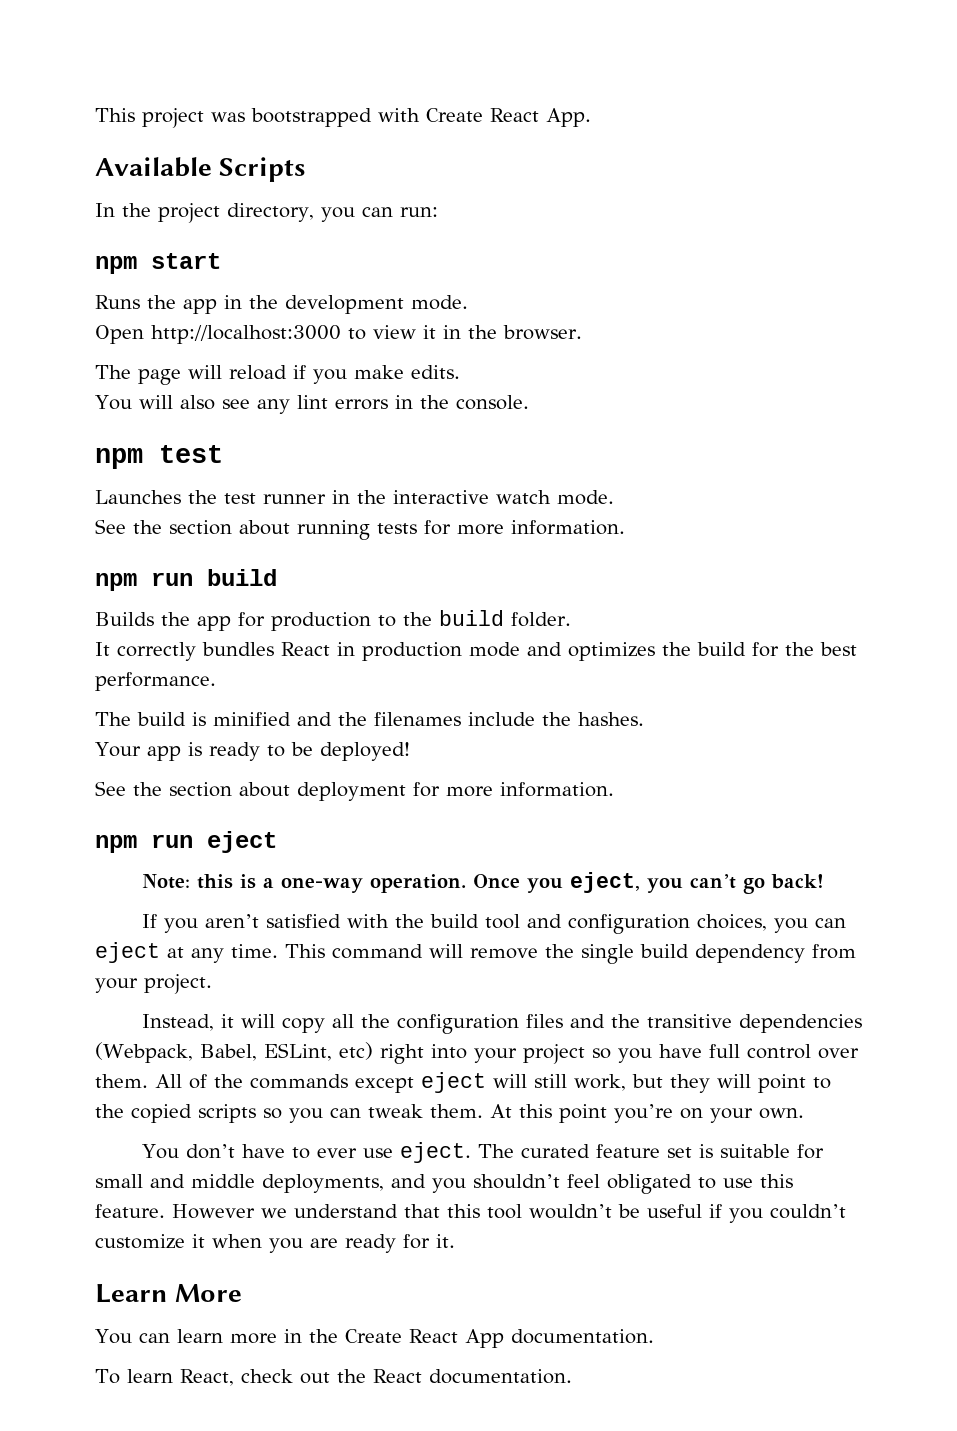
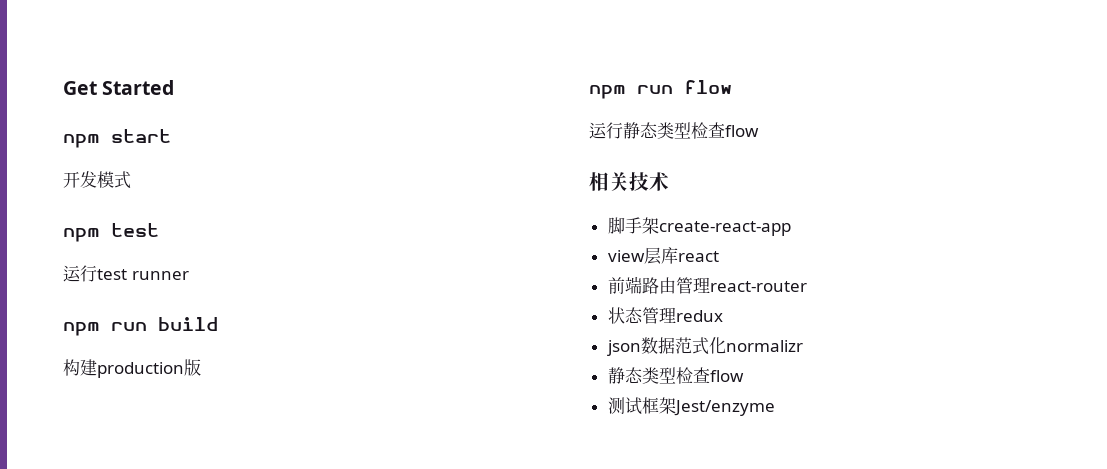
[95,108,591,128] [95,157,307,182] [95,203,438,223] [95,253,221,274] [95,295,468,314] [95,325,582,344] [95,365,460,385] [95,395,529,414] This project was bootstrapped with Create React App. // Available Scripts // In the project directory, you can run: // npm start // Runs the app in the development mode. // Open http://localhost:3000 to view it in the browser. // The page will reload if you make edits. // You will also see any lint errors in the console. -> [63,80,175,95] [63,129,171,148] [63,171,131,189] Get Started // npm start // 开发模式
[95,490,217,504] Launches the -> [63,265,97,282] 运行
[332,490,614,505] [95,519,625,540] [95,569,277,591] [95,610,571,631] [95,642,857,661] [95,672,216,691] [95,712,644,726] [95,742,410,761] [95,781,614,801] [95,831,277,853] [141,872,824,894] [141,914,846,934] [95,942,856,964] [95,974,212,994] [141,1014,862,1034] [95,1042,859,1064] [95,1072,831,1093] [95,1104,804,1123] [141,1142,824,1163] [95,1174,793,1194] [95,1204,846,1223] [95,1234,455,1253] [95,1284,243,1303] [95,1329,654,1348] [95,1369,572,1386] in the interactive watch mode. // See the section about running tests for more information. // npm run build // Builds the app for production to the build folder. // It correctly bundles React in production mode and optimizes the build for the best performance. // The build is minified and the filenames include the hashes. // Your app is ready to be deployed! // See the section about deployment for more information. // npm run eject // Note: this is a one-way operation. Once you eject, you can’t go back! // If you aren’t satisfied with the build tool and configuration choices, you can eject at any time. This command will remove the single build dependency from your project. // Instead, it will copy all the configuration files and the transitive dependencies (Webpack, Babel, ESLint, etc) right into your project so you have full control over them. All of the commands except eject will still work, but they will point to the copied scripts so you can tweak them. At this point you’re on your own. // You don’t have to ever use eject. The curated feature set is suitable for small and middle deployments, and you shouldn’t feel obligated to use this feature. However we understand that this tool wouldn’t be useful if you couldn’t customize it when you are ready for it. // Learn More // You can learn more in the Create React App documentation. // To learn React, check out the React documentation. -> [63,317,218,336] [63,359,201,378] [589,80,732,99] [589,122,759,139] [589,172,669,191] [607,217,791,236] [607,247,719,265] [607,276,807,294] [607,307,723,324] [606,337,803,356] [607,367,744,384] [607,397,775,416] // npm run build // 构建production版 // npm run flow // 运行静态类型检查flow // 相关技术 // 脚手架create-react-app // view层库react // 前端路由管理react-router // 状态管理redux // json数据范式化normalizr // 静态类型检查flow // 测试框架Jest/enzyme

